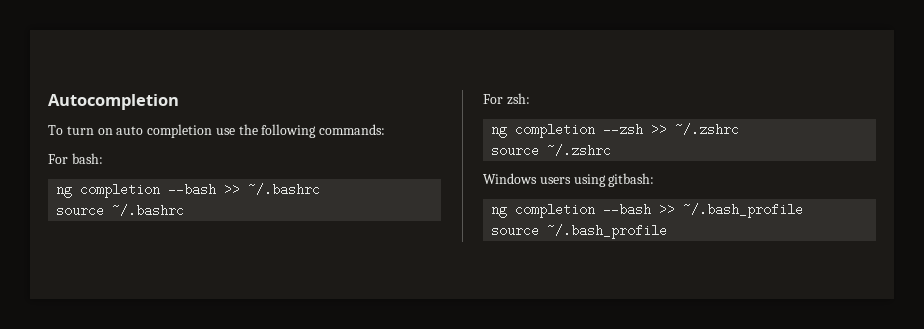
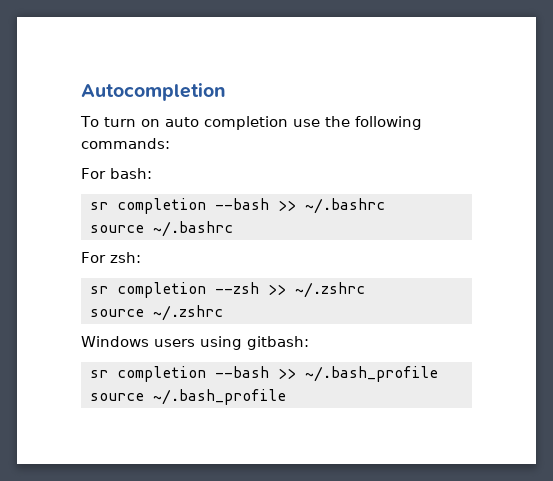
[56,187,73,198] ng -> [89,202,108,210] sr
[491,127,508,138] ng -> [89,286,108,294] sr
[491,207,508,218] ng -> [89,370,108,378] sr

